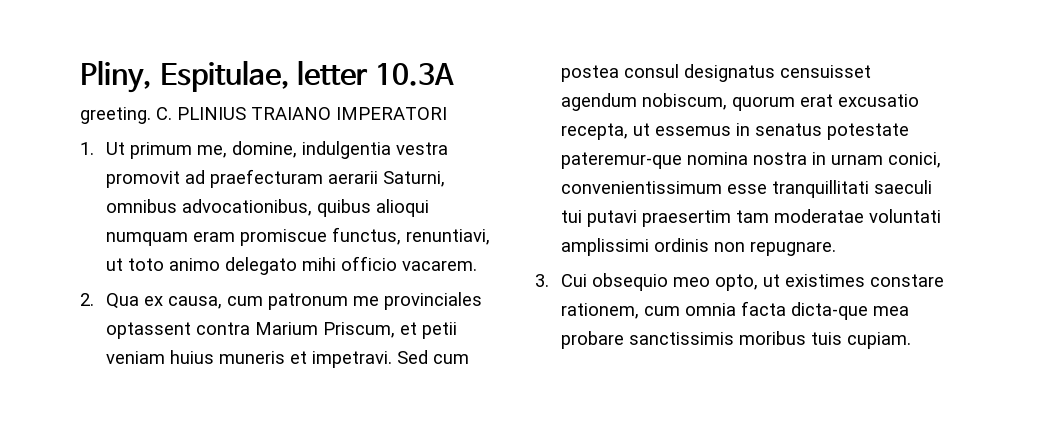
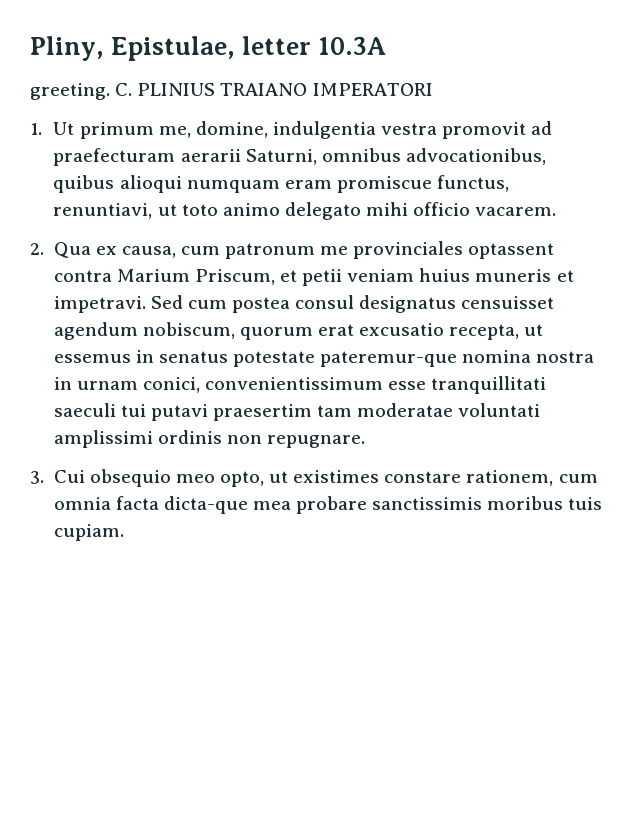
[159,60,290,92] Espitulae, -> [111,36,236,61] Epistulae,

